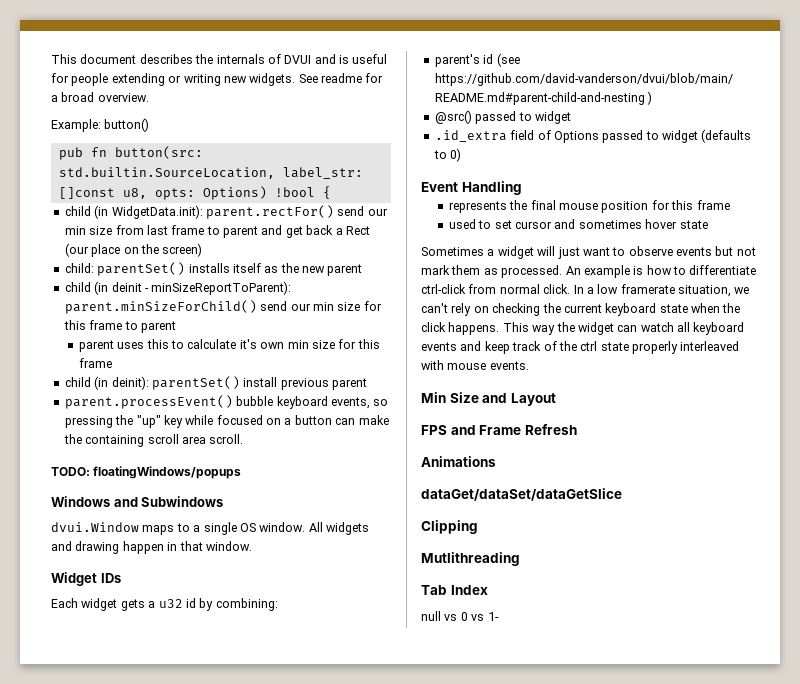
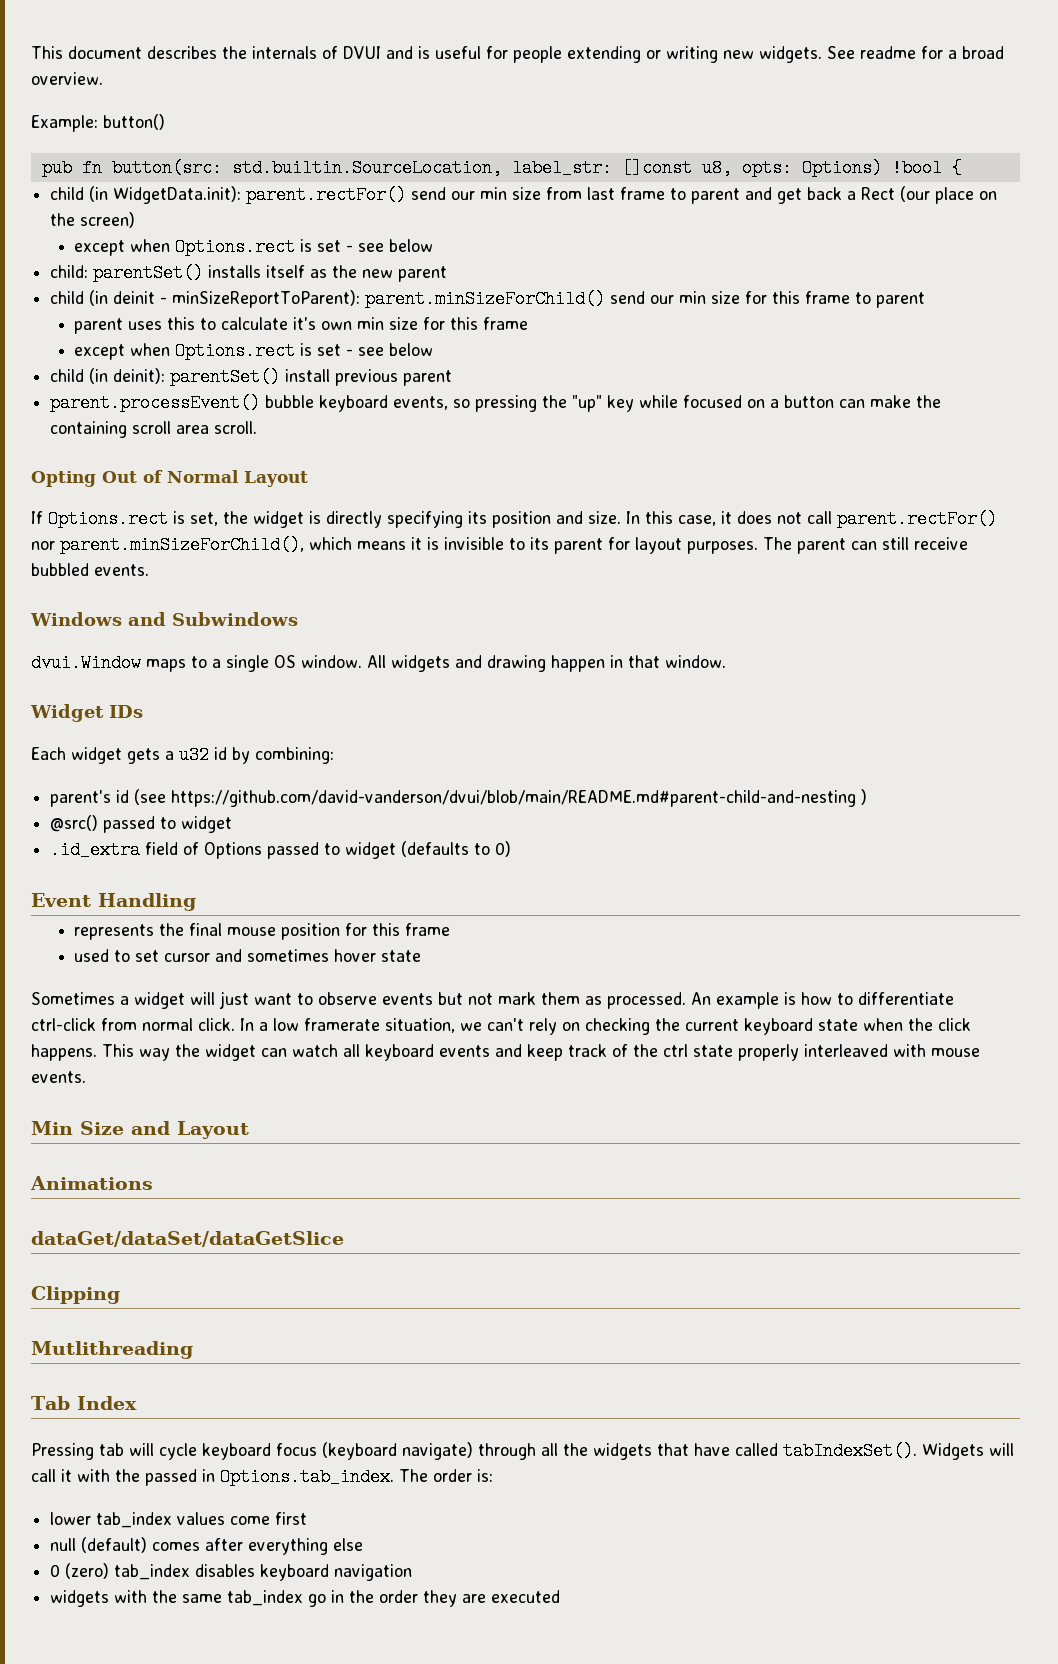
(203, 250) none -> [74,238,434,256] // except when Options.rect is set - see below
(112, 363) none -> [74,342,434,360] // except when Options.rect is set - see below
[51,466,242,479] TODO: floatingWindows/popups -> [31,470,308,487] [31,510,997,528] [31,536,968,554] [31,563,149,576] Opting Out of Normal Layout // If Options.rect is set, the widget is directly specifying its position and size. In this case, it does not call parent.rectFor() nor parent.minSizeForChild(), which means it is invisible to its parent for layout purposes. The parent can still receive bubbled events.
[421,424,577,435] // FPS and Frame Refresh -> (249, 1130) none
[421,611,499,621] null vs 0 vs 1- -> [31,1442,1014,1460] [31,1468,493,1486] [50,1512,308,1528] [50,1537,364,1555] [50,1563,413,1581] [50,1590,561,1607] Pressing tab will cycle keyboard focus (keyboard navigate) through all the widgets that have called tabIndexSet(). Widgets will call it with the passed in Options.tab_index. The order is: // lower tab_index values come first // null (default) comes after everything else // 0 (zero) tab_index disables keyboard navigation // widgets with the same tab_index go in the order they are executed

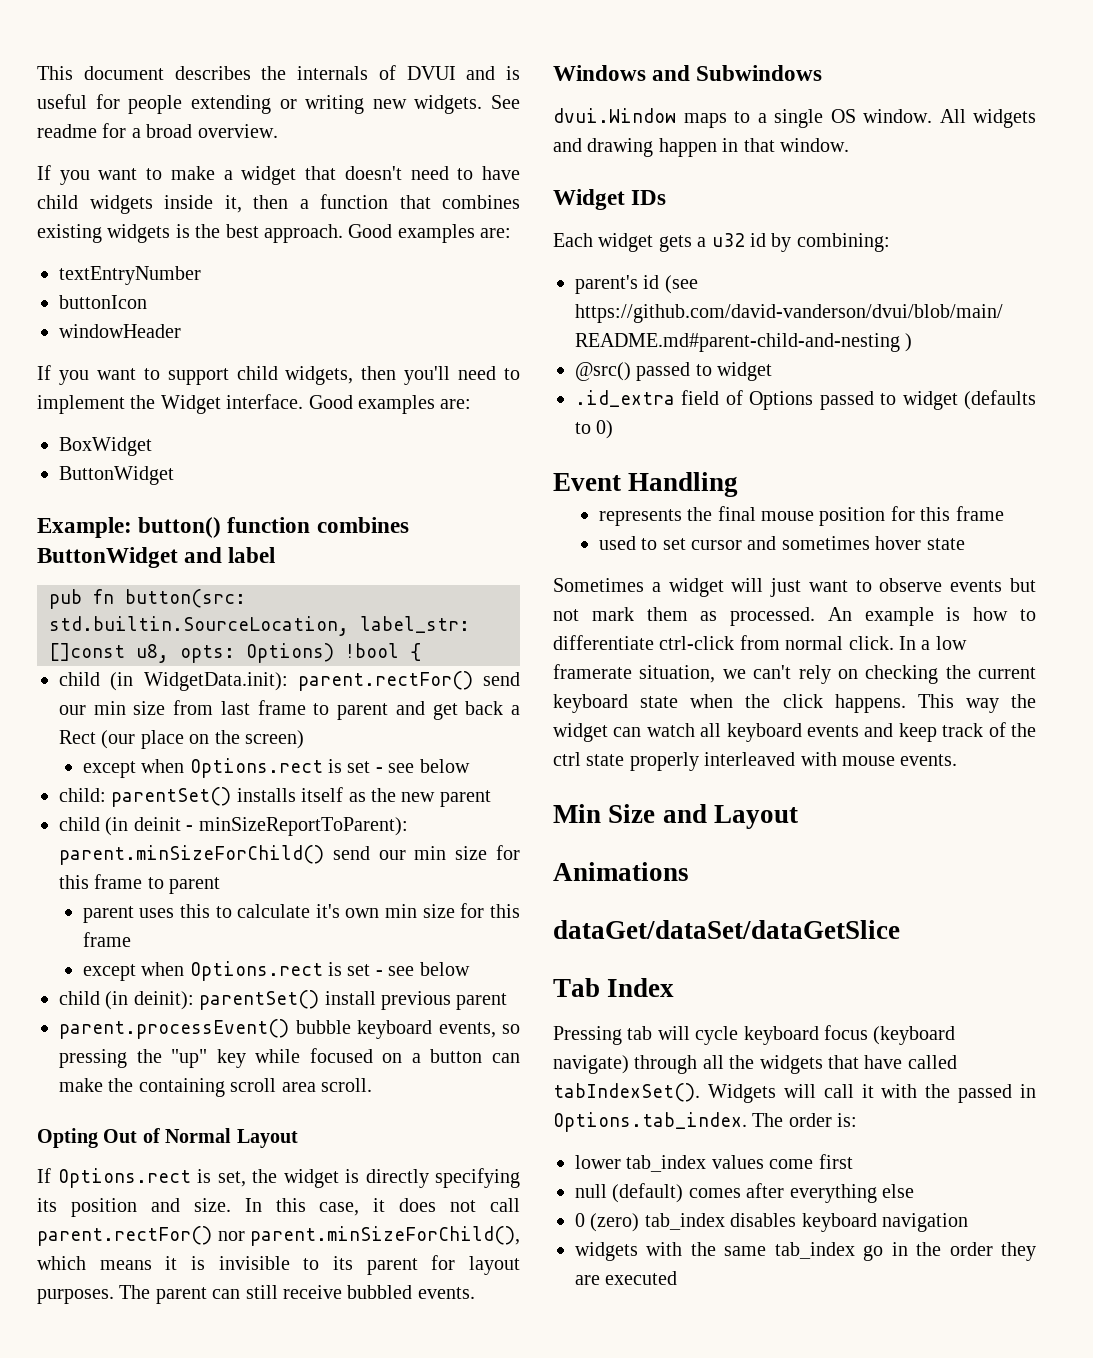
[31,114,165,132] Example: button() -> [37,165,521,185] [37,194,520,214] [37,224,512,243] [59,266,201,285] [59,295,147,309] [59,324,181,338] [37,365,520,385] [37,394,472,414] [59,437,152,456] [59,466,174,485] [37,517,409,538] [37,547,276,568] If you want to make a widget that doesn't need to have child widgets inside it, then a function that combines existing widgets is the best approach. Good examples are: // textEntryNumber // buttonIcon // windowHeader // If you want to support child widgets, then you'll need to implement the Widget interface. Good examples are: // BoxWidget // ButtonWidget // Example: button() function combines ButtonWidget and label
[31,1286,120,1304] [31,1341,193,1359] // Clipping // Mutlithreading -> (900, 929) none

